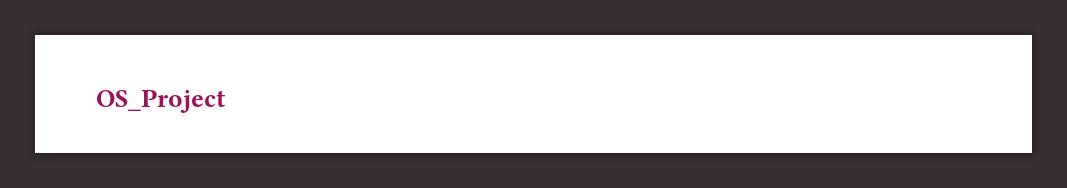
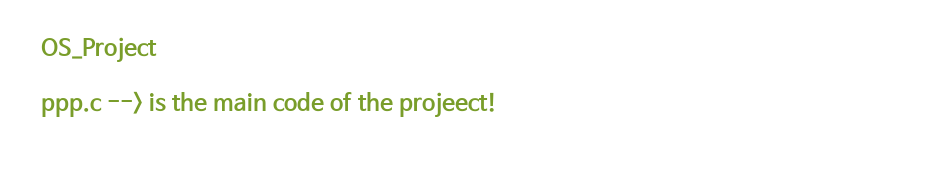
(226, 101) none -> [41,91,497,118] // ppp.c --> is the main code of the projeect!

